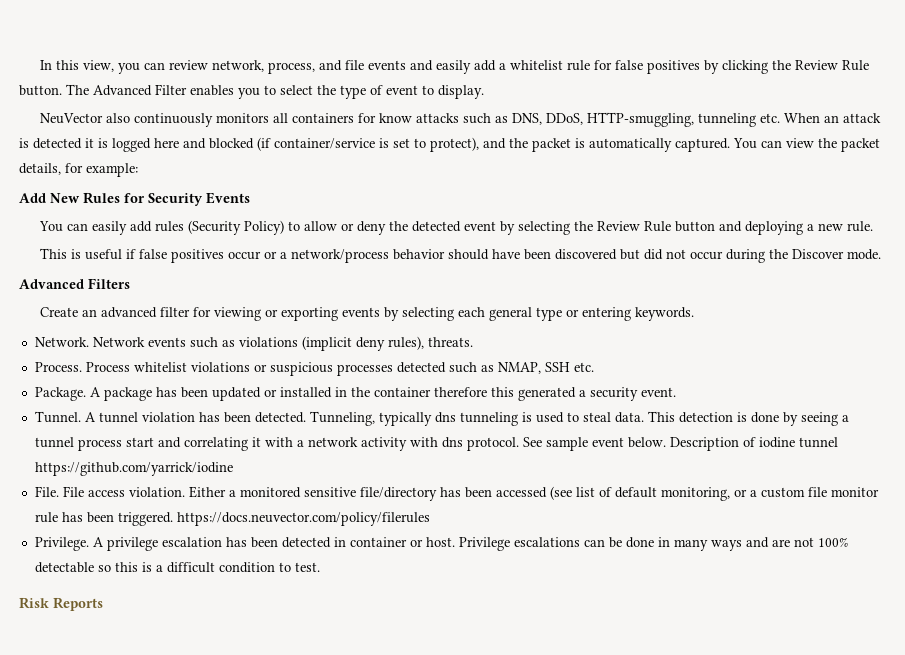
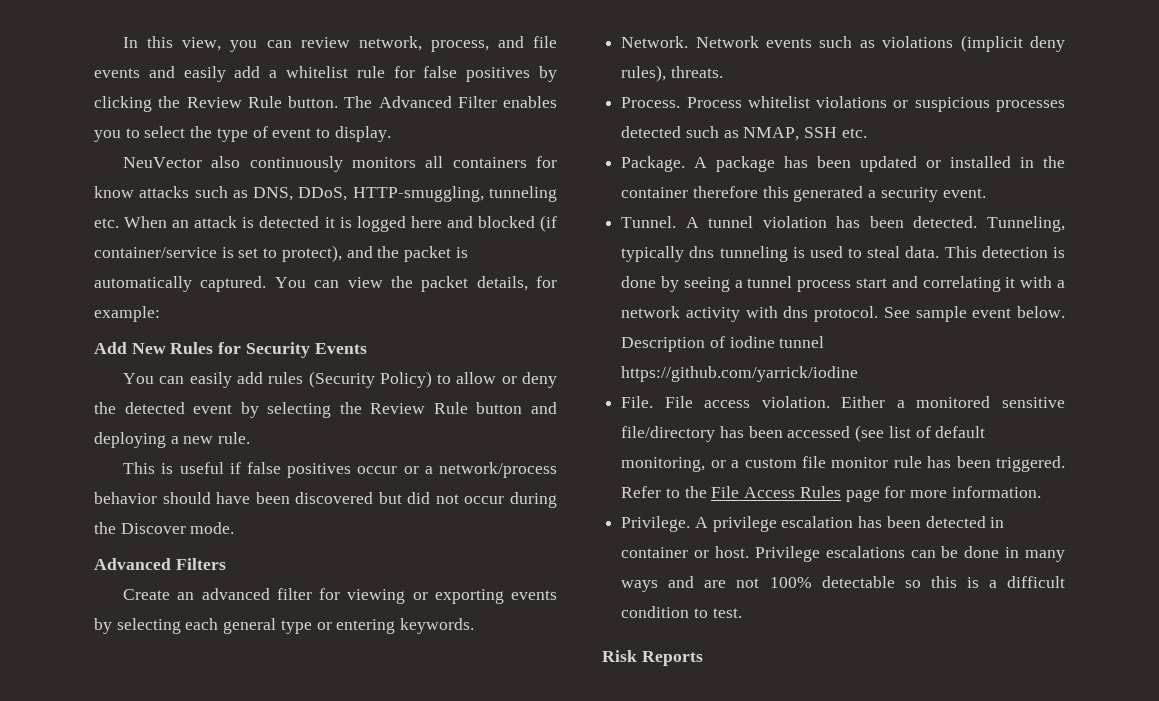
[176,512,430,526] https://docs.neuvector.com/policy/filerules -> [621,486,1041,502] Refer to the File Access Rules page for more information.

